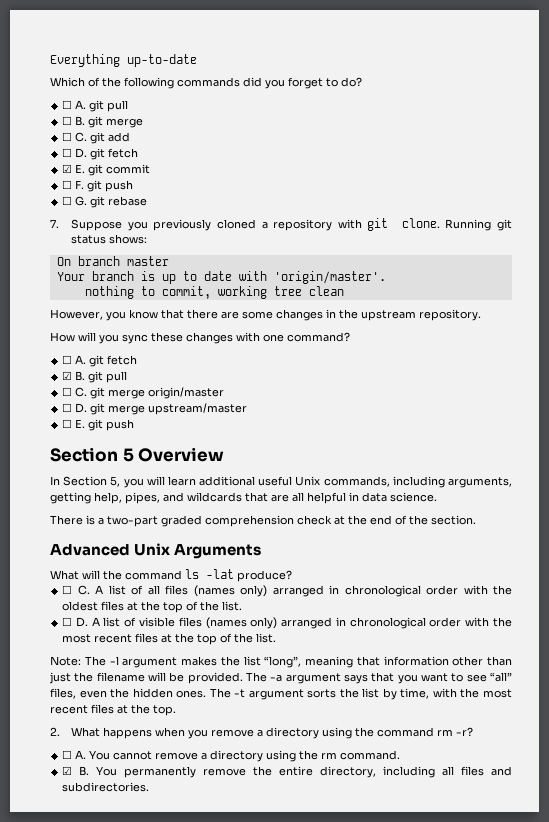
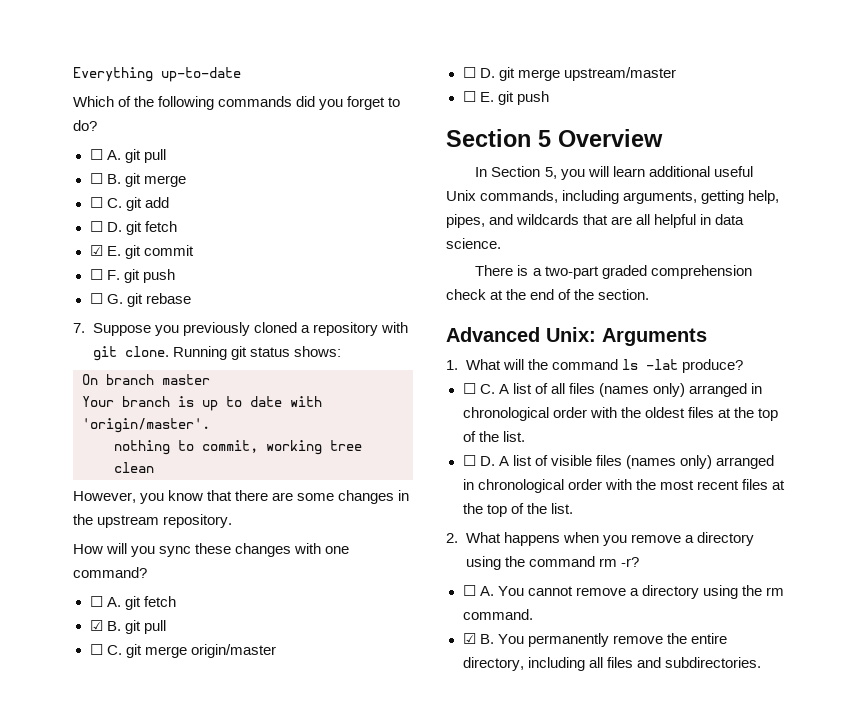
[134,543,171,556] Unix -> [546,327,596,342] Unix:
(262, 551) none -> [446,360,458,370] 1.
[50,656,512,668] [49,672,512,684] [50,688,513,700] [50,704,176,716] // Note: The -l argument makes the list “long”, meaning that information other than just the filename will be provided. The -a argument says that you want to see “all” files, even the hidden ones. The -t argument sorts the list by time, with the most recent files at the top. -> (573, 508) none

